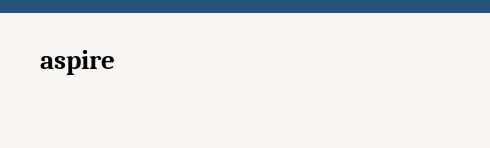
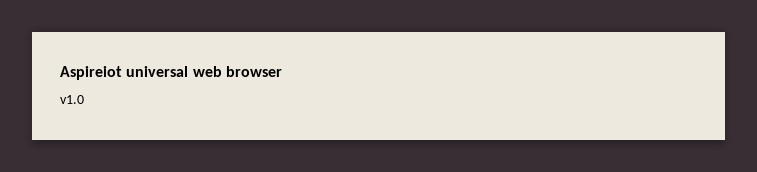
[40,50,115,75] aspire -> [60,66,282,80] [60,95,84,104] Aspireiot universal web browser // v1.0

